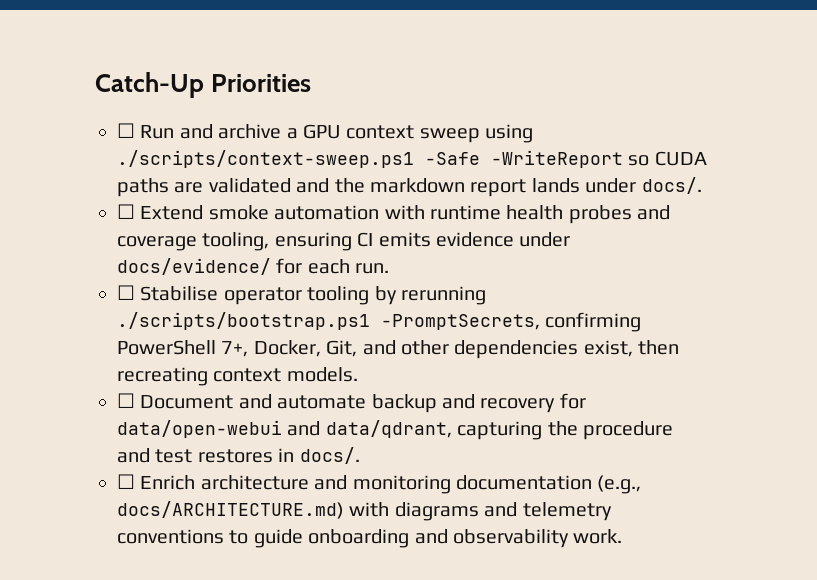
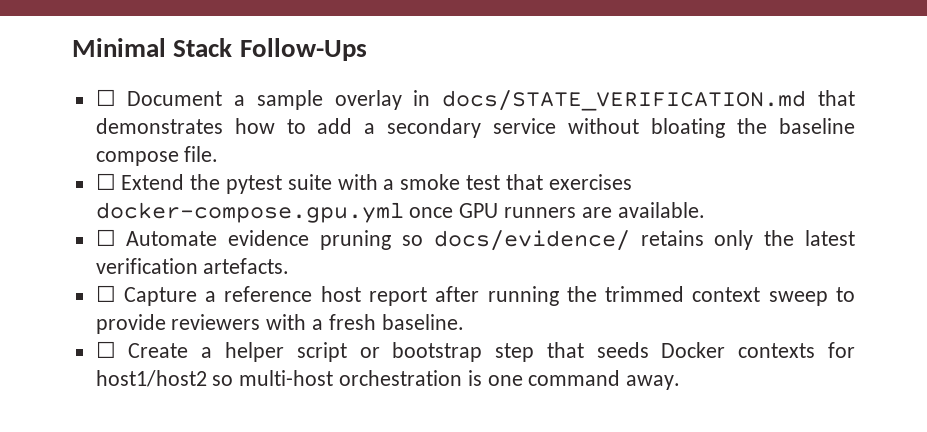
[95,72,312,98] [117,123,534,143] [117,150,707,168] [117,177,702,197] [117,204,671,224] [117,232,571,251] [117,258,390,275] [117,285,486,305] [117,312,642,332] [117,340,680,359] [117,367,358,386] [117,393,586,413] [117,420,673,440] [117,447,360,464] [117,474,642,494] [117,501,612,521] [117,529,623,548] Catch-Up Priorities // ☐ Run and archive a GPU context sweep using ./scripts/context-sweep.ps1 -Safe -WriteReport so CUDA paths are validated and the markdown report lands under docs/. // ☐ Extend smoke automation with runtime health probes and coverage tooling, ensuring CI emits evidence under docs/evidence/ for each run. // ☐ Stabilise operator tooling by rerunning ./scripts/bootstrap.ps1 -PromptSecrets, confirming PowerShell 7+, Docker, Git, and other dependencies exist, then recreating context models. // ☐ Document and automate backup and recovery for data/open-webui and data/qdrant, capturing the procedure and test restores in docs/. // ☐ Enrich architecture and monitoring documentation (e.g., docs/ARCHITECTURE.md) with diagrams and telemetry conventions to guide onboarding and observability work. -> [72,38,367,61] [95,89,856,111] [95,118,855,138] [95,146,219,166] [95,173,632,194] [95,202,705,223] [95,229,856,251] [95,258,290,274] [95,285,855,306] [95,314,464,334] [95,341,855,362] [95,370,681,390] Minimal Stack Follow-Ups // ☐ Document a sample overlay in docs/STATE_VERIFICATION.md that demonstrates how to add a secondary service without bloating the baseline compose file. // ☐ Extend the pytest suite with a smoke test that exercises docker-compose.gpu.yml once GPU runners are available. // ☐ Automate evidence pruning so docs/evidence/ retains only the latest verification artefacts. // ☐ Capture a reference host report after running the trimmed context sweep to provide reviewers with a fresh baseline. // ☐ Create a helper script or bootstrap step that seeds Docker contexts for host1/host2 so multi-host orchestration is one command away.

